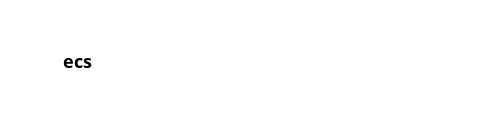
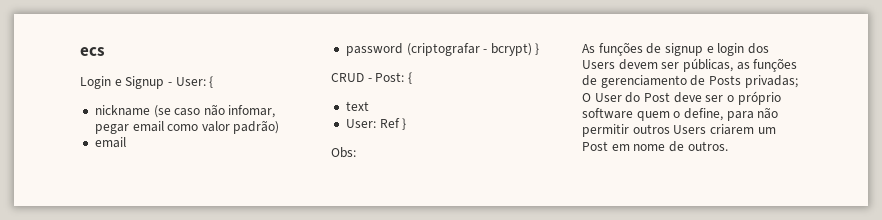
(92, 63) none -> [80,76,214,89] [94,104,276,118] [94,120,280,134] [94,137,126,148] [345,43,540,56] [331,72,412,84] [345,101,369,111] [345,118,407,130] [331,147,356,158] [582,42,769,56] [582,58,798,72] [582,75,798,88] [582,91,781,105] [582,107,779,121] [582,124,776,137] [582,141,728,152] // Login e Signup - User: { // nickname (se caso não infomar, pegar email como valor padrão) // email // password (criptografar - bcrypt) } // CRUD - Post: { // text // User: Ref } // Obs: // As funções de signup e login dos Users devem ser públicas, as funções de gerenciamento de Posts privadas; O User do Post deve ser o próprio software quem o define, para não permitir outros Users criarem um Post em nome de outros.

